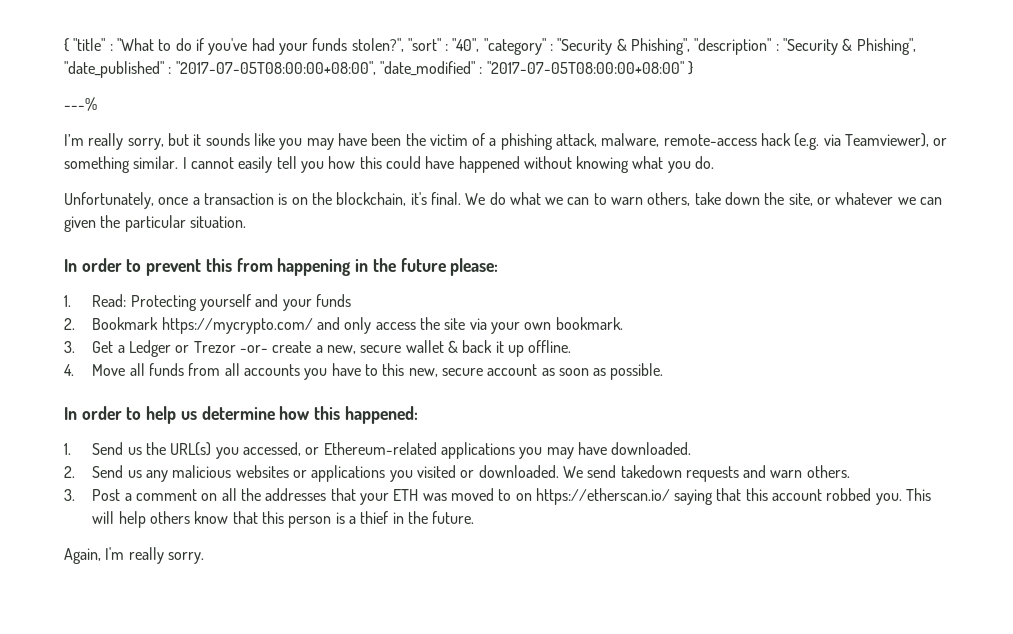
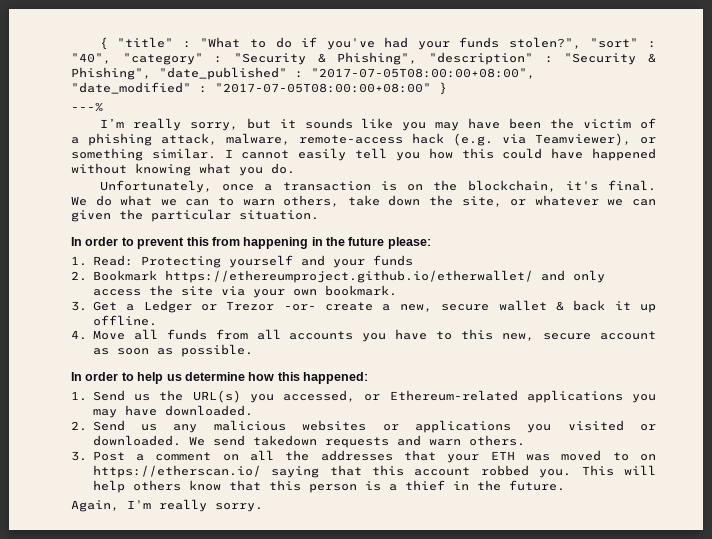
[161,317,313,334] https://mycrypto.com/ -> [164,270,533,283] https://ethereumproject.github.io/etherwallet/

